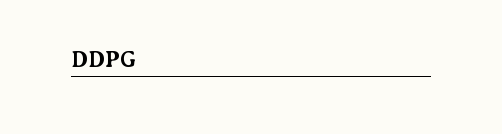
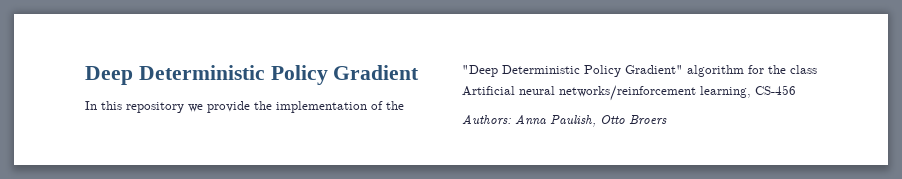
[71,51,136,67] DDPG -> [85,65,420,85] [85,101,404,113] [462,65,817,77] [462,85,796,101] [462,114,667,127] Deep Deterministic Policy Gradient // In this repository we provide the implementation of the "Deep Deterministic Policy Gradient" algorithm for the class Artificial neural networks/reinforcement learning, CS-456 // Authors: Anna Paulish, Otto Broers

